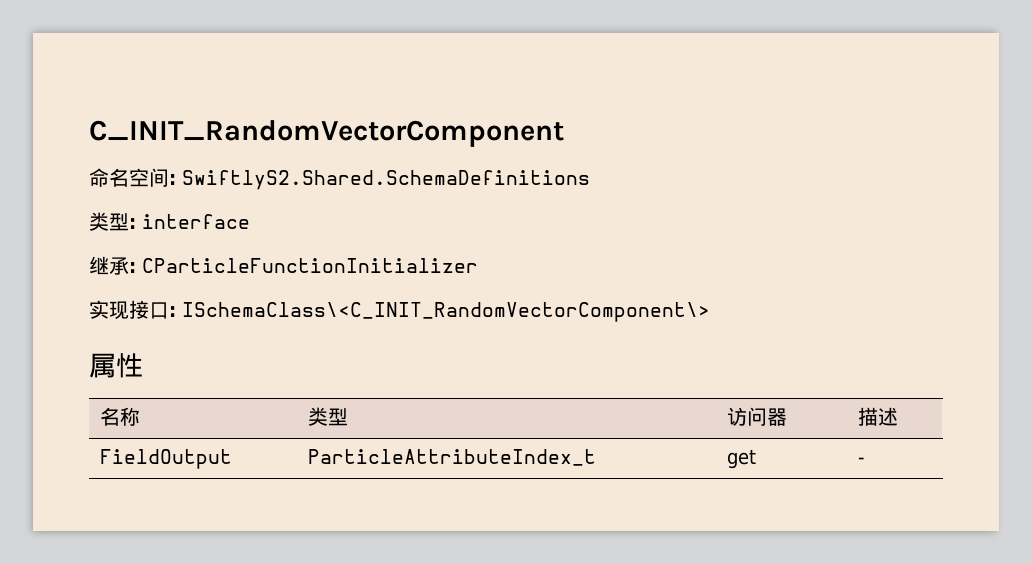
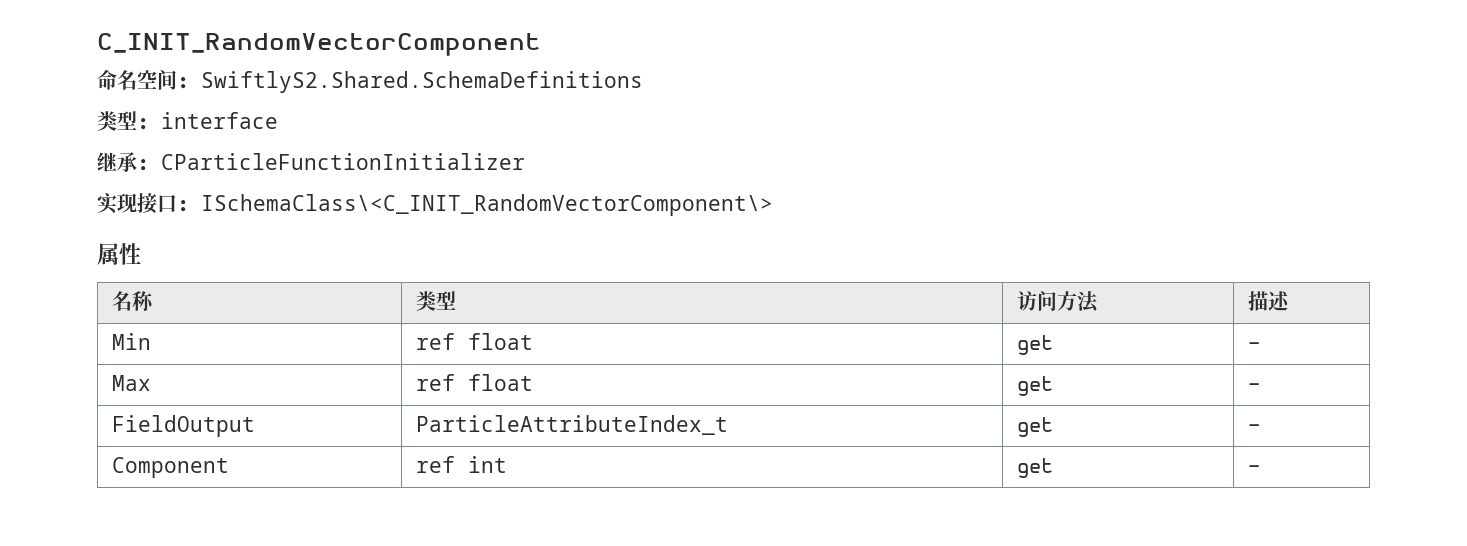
[767,408,788,426] 器 -> [1056,291,1099,313] 方法
(899, 416) none -> [111,333,151,350] [415,333,533,350] [1016,335,1053,355] [1247,342,1260,350] [111,375,151,391] [415,374,533,391] [1016,376,1053,396] [1247,383,1260,391] // Min | ref float | get | - // Max | ref float | get | -
(866, 460) none -> [111,457,229,478] [415,456,507,473] [1016,458,1053,478] [1247,465,1260,473] // Component | ref int | get | -

